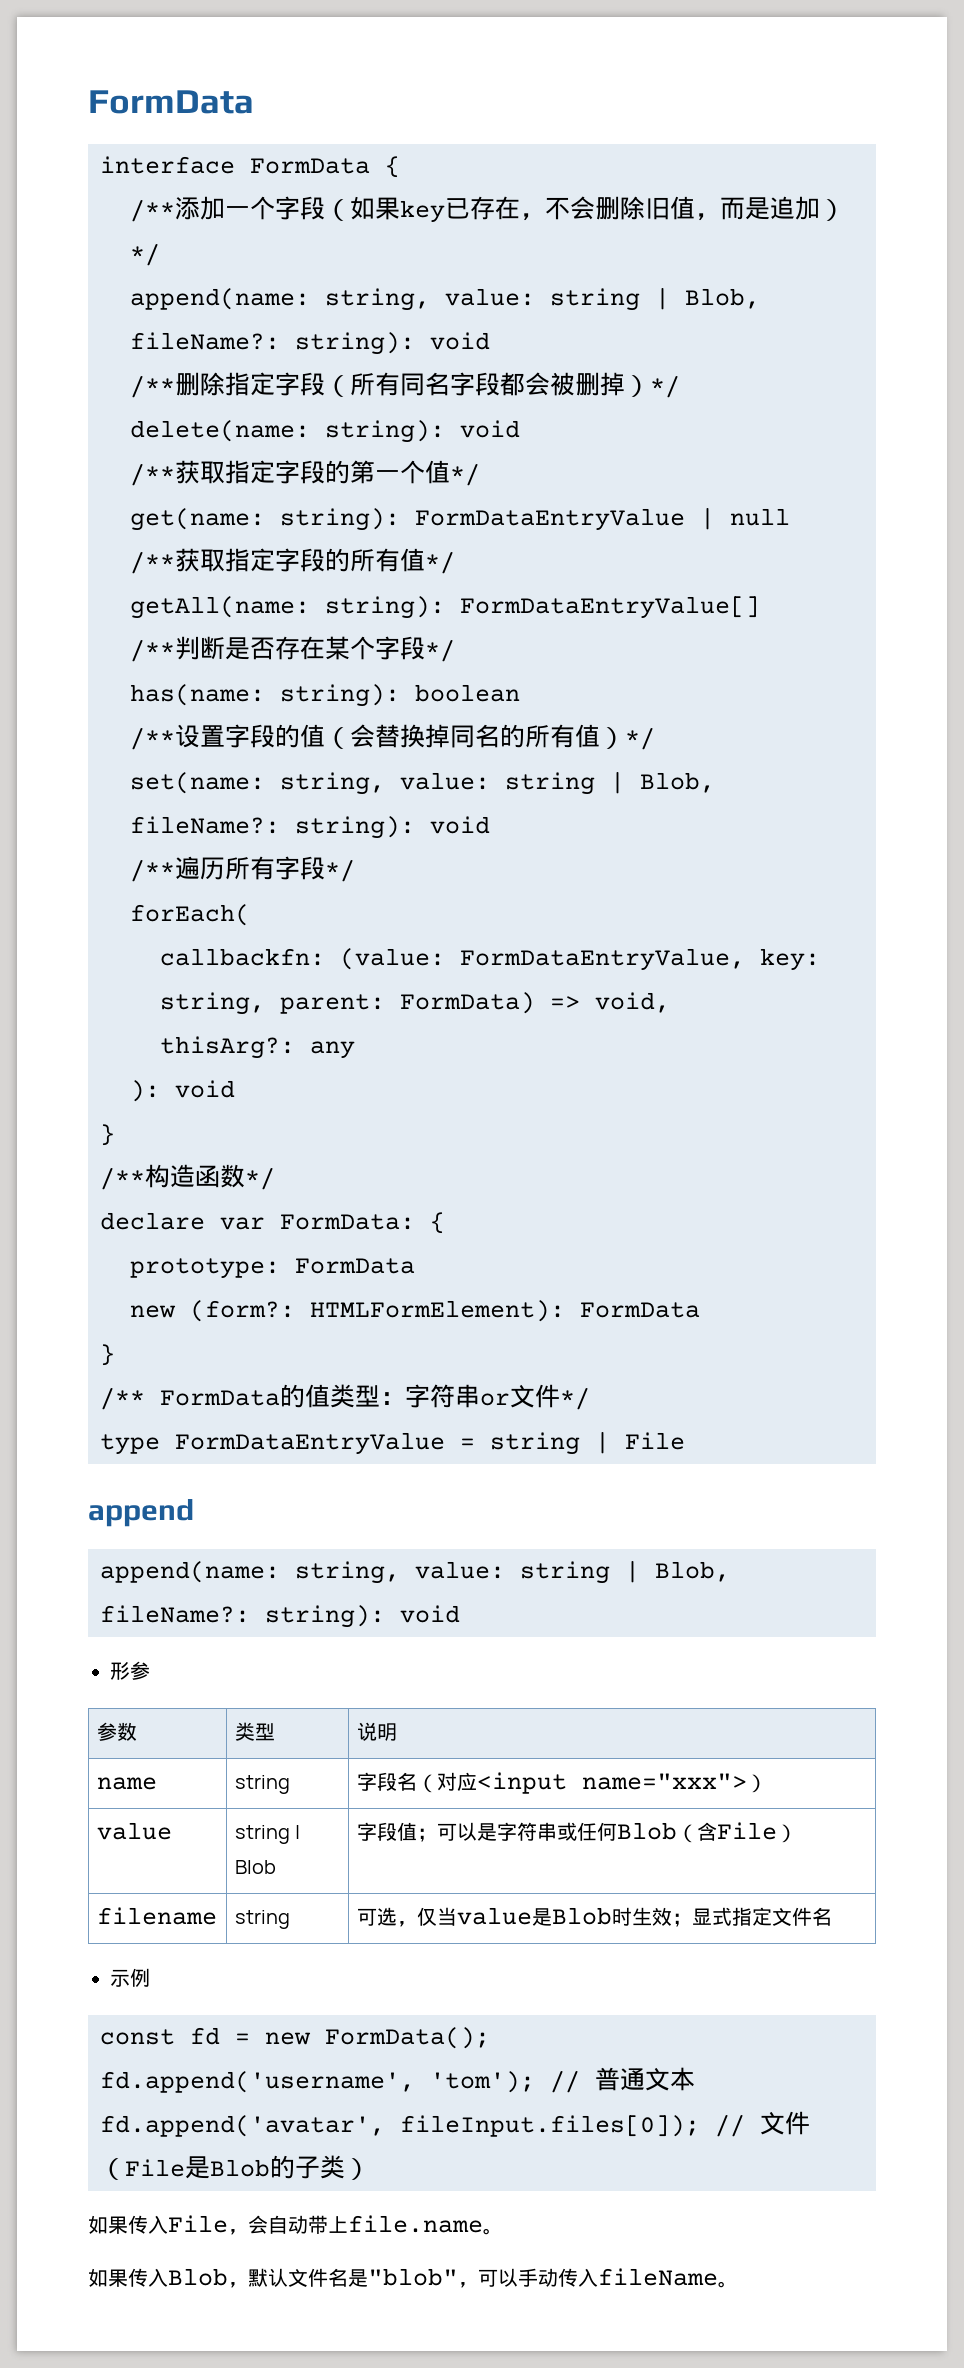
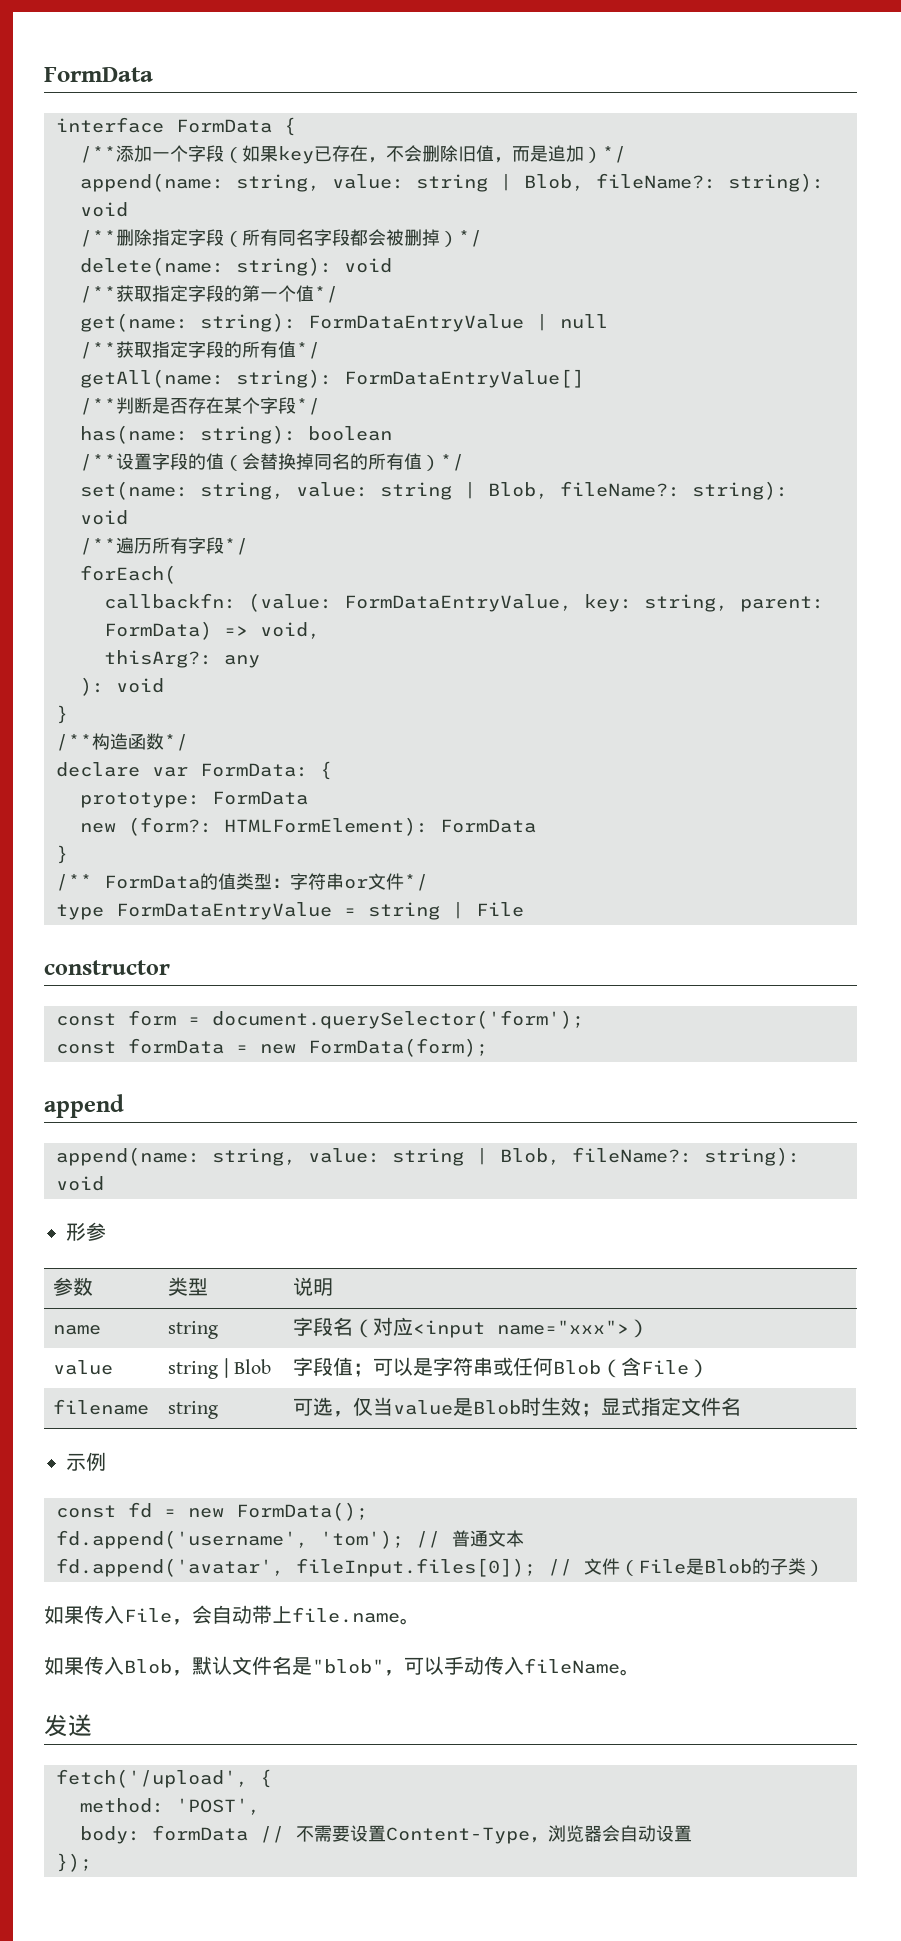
(685, 1441) none -> [44,960,170,975] [56,1010,584,1029] [56,1038,488,1057] // constructor // const form = document.querySelector('form'); // const formData = new FormData(form);
(738, 2284) none -> [44,1714,92,1737] [56,1769,272,1788] [80,1798,260,1815] [80,1825,692,1844] [56,1853,92,1872] // 发送 // fetch('/upload', { // method: 'POST', // body: formData // 不需要设置Content-Type，浏览器会自动设置 // });

